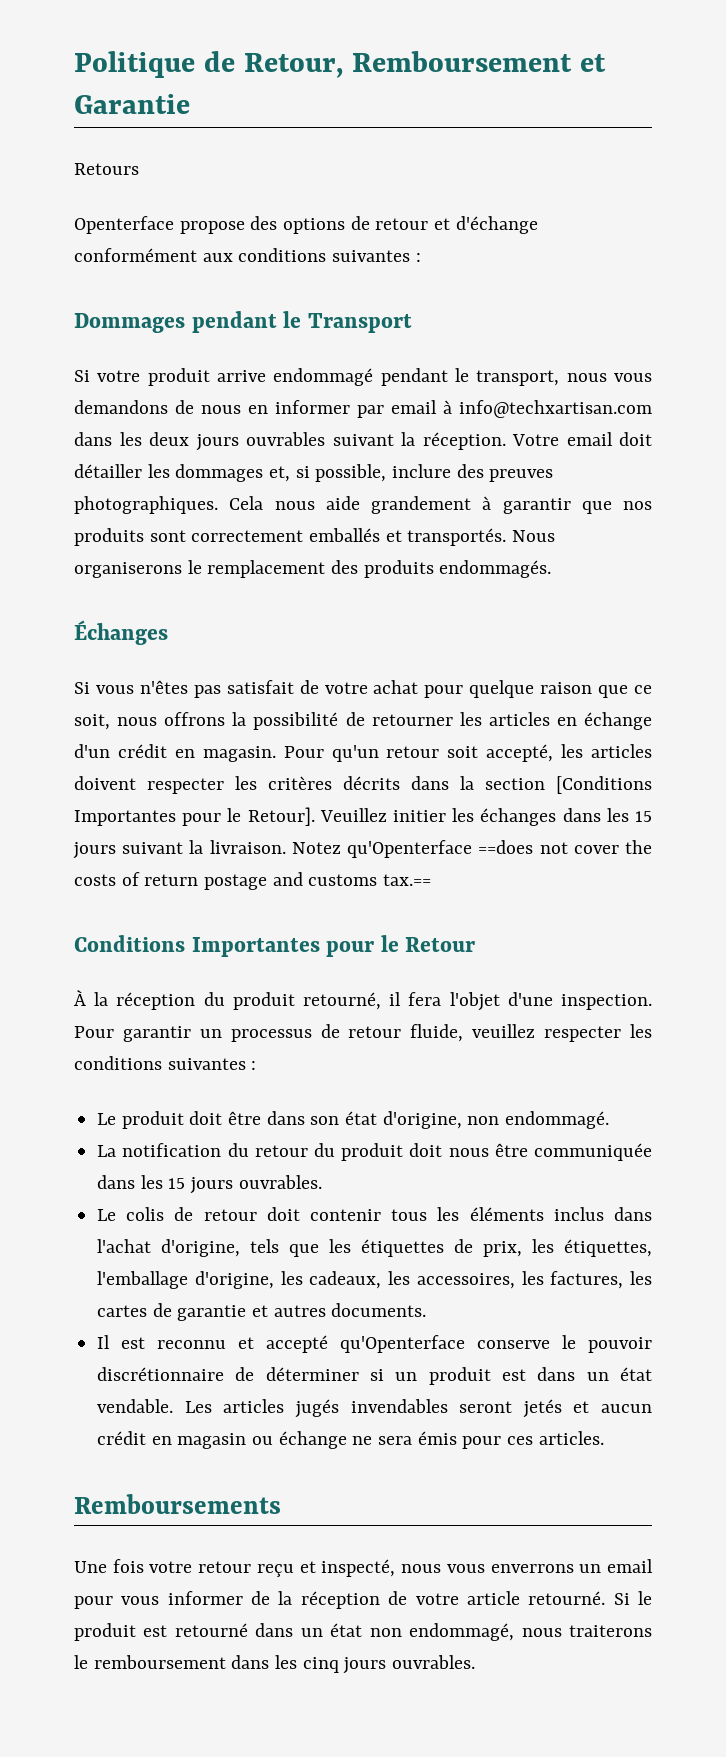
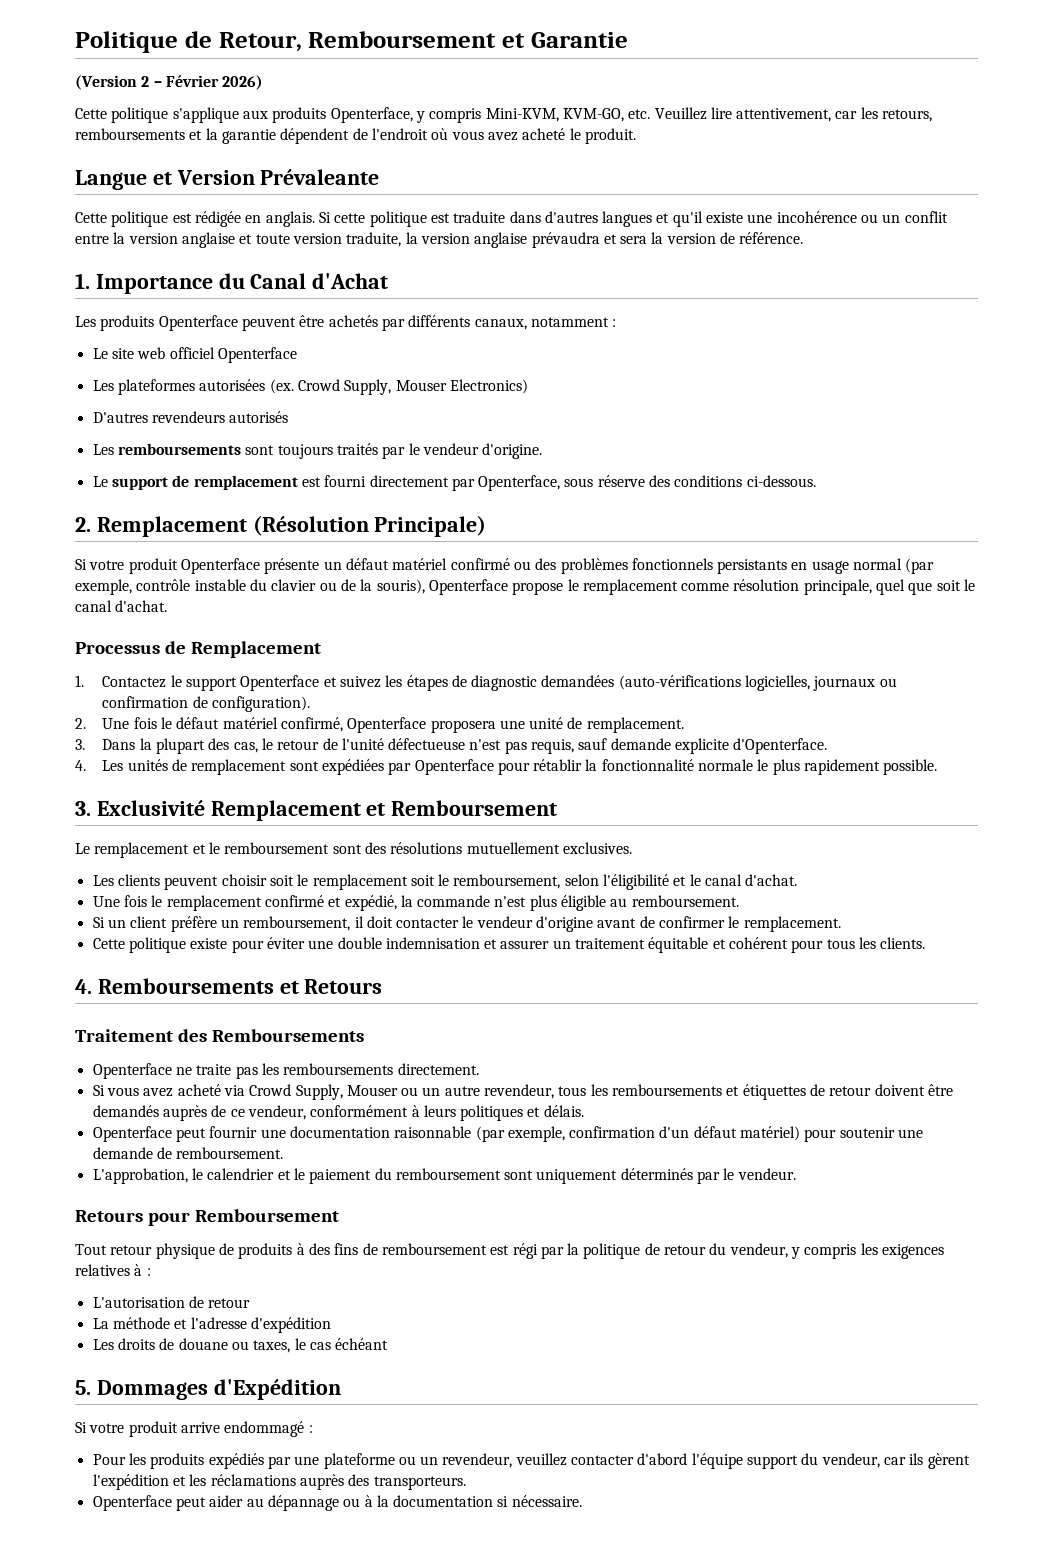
[74,163,139,175] [74,216,538,234] [74,248,421,262] [74,311,412,333] Retours // Openterface propose des options de retour et d'échange conformément aux conditions suivantes : // Dommages pendant le Transport -> [75,75,264,90] [75,107,933,123] [75,128,636,144] [75,169,380,190] [75,211,948,227] [75,232,804,248] [75,273,389,294] [75,315,617,331] [92,347,297,363] [92,379,528,395] [92,411,289,423] [92,443,543,459] [92,475,816,491] [75,515,487,537] [75,558,935,574] [75,579,976,595] [75,600,168,612] [75,641,321,658] [75,675,897,691] [102,696,310,712] [75,717,684,733] [75,738,828,754] [75,759,938,775] [75,800,558,821] [75,842,632,858] [92,874,798,890] [92,895,739,911] [92,916,841,932] [92,937,926,953] [75,978,383,994] [75,1029,364,1042] [92,1063,479,1079] [92,1084,954,1100] [92,1105,584,1121] [92,1126,924,1142] [92,1147,284,1159] [92,1168,796,1184] [75,1209,339,1226] [75,1243,945,1259] [75,1264,151,1276] [92,1296,251,1308] [92,1317,331,1333] [92,1338,389,1353] [75,1379,341,1400] (Version 2 – Février 2026) // Cette politique s'applique aux produits Openterface, y compris Mini-KVM, KVM-GO, etc. Veuillez lire attentivement, car les retours, remboursements et la garantie dépendent de l'endroit où vous avez acheté le produit. // Langue et Version Prévaleante // Cette politique est rédigée en anglais. Si cette politique est traduite dans d'autres langues et qu'il existe une incohérence ou un conflit entre la version anglaise et toute version traduite, la version anglaise prévaudra et sera la version de référence. // 1. Importance du Canal d'Achat // Les produits Openterface peuvent être achetés par différents canaux, notamment : // Le site web officiel Openterface // Les plateformes autorisées (ex. Crowd Supply, Mouser Electronics) // D'autres revendeurs autorisés // Les remboursements sont toujours traités par le vendeur d'origine. // Le support de remplacement est fourni directement par Openterface, sous réserve des conditions ci-dessous. // 2. Remplacement (Résolution Principale) // Si votre produit Openterface présente un défaut matériel confirmé ou des problèmes fonctionnels persistants en usage normal (par exemple, contrôle instable du clavier ou de la souris), Openterface propose le remplacement comme résolution principale, quel que soit le canal d'achat. // Processus de Remplacement // 1. Contactez le support Openterface et suivez les étapes de diagnostic demandées (auto-vérifications logicielles, journaux ou confirmation de configuration). // 2. Une fois le défaut matériel confirmé, Openterface proposera une unité de remplacement. // 3. Dans la plupart des cas, le retour de l'unité défectueuse n'est pas requis, sauf demande explicite d'Openterface. // 4. Les unités de remplacement sont expédiées par Openterface pour rétablir la fonctionnalité normale le plus rapidement possible. // 3. Exclusivité Remplacement et Remboursement // Le remplacement et le remboursement sont des résolutions mutuellement exclusives. // Les clients peuvent choisir soit le remplacement soit le remboursement, selon l'éligibilité et le canal d'achat. // Une fois le remplacement confirmé et expédié, la commande n'est plus éligible au remboursement. // Si un client préfère un remboursement, il doit contacter le vendeur d'origine avant de confirmer le remplacement. // Cette politique existe pour éviter une double indemnisation et assurer un traitement équitable et cohérent pour tous les clients. // 4. Remboursements et Retours // Traitement des Remboursements // Openterface ne traite pas les remboursements directement. // Si vous avez acheté via Crowd Supply, Mouser ou un autre revendeur, tous les remboursements et étiquettes de retour doivent être demandés auprès de ce vendeur, conformément à leurs politiques et délais. // Openterface peut fournir une documentation raisonnable (par exemple, confirmation d'un défaut matériel) pour soutenir une demande de remboursement. // L'approbation, le calendrier et le paiement du remboursement sont uniquement déterminés par le vendeur. // Retours pour Remboursement // Tout retour physique de produits à des fins de remboursement est régi par la politique de retour du vendeur, y compris les exigences relatives à : // L'autorisation de retour // La méthode et l'adresse d'expédition // Les droits de douane ou taxes, le cas échéant // 5. Dommages d'Expédition
[380,368,652,386] [74,400,652,418] [74,432,652,451] [74,464,554,482] [74,496,652,514] [74,528,556,546] [74,560,552,578] [74,620,168,645] [74,680,652,698] [74,712,653,730] [74,744,652,762] [74,776,652,794] [74,807,652,826] [73,840,652,859] [74,872,432,890] [74,935,476,957] [74,990,652,1011] [74,1024,653,1042] [74,1056,257,1070] [97,1111,610,1129] [97,1143,652,1161] [97,1175,322,1194] [97,1207,652,1221] [97,1239,652,1257] [97,1271,652,1289] [97,1303,427,1321] [97,1335,652,1353] [97,1367,652,1385] [97,1399,652,1418] [97,1431,604,1449] [74,1494,281,1514] [74,1559,653,1577] [74,1591,653,1609] [74,1623,652,1641] [74,1655,476,1674] pendant le transport, nous vous demandons de nous en informer par email à info@techxartisan.com dans les deux jours ouvrables suivant la réception. Votre email doit détailler les dommages et, si possible, inclure des preuves photographiques. Cela nous aide grandement à garantir que nos produits sont correctement emballés et transportés. Nous organiserons le remplacement des produits endommagés. // Échanges // Si vous n'êtes pas satisfait de votre achat pour quelque raison que ce soit, nous offrons la possibilité de retourner les articles en échange d'un crédit en magasin. Pour qu'un retour soit accepté, les articles doivent respecter les critères décrits dans la section [Conditions Importantes pour le Retour]. Veuillez initier les échanges dans les 15 jours suivant la livraison. Notez qu'Openterface ==does not cover the costs of return postage and customs tax.== // Conditions Importantes pour le Retour // À la réception du produit retourné, il fera l'objet d'une inspection. Pour garantir un processus de retour fluide, veuillez respecter les conditions suivantes : // Le produit doit être dans son état d'origine, non endommagé. // La notification du retour du produit doit nous être communiquée dans les 15 jours ouvrables. // Le colis de retour doit contenir tous les éléments inclus dans l'achat d'origine, tels que les étiquettes de prix, les étiquettes, l'emballage d'origine, les cadeaux, les accessoires, les factures, les cartes de garantie et autres documents. // Il est reconnu et accepté qu'Openterface conserve le pouvoir discrétionnaire de déterminer si un produit est dans un état vendable. Les articles jugés invendables seront jetés et aucun crédit en magasin ou échange ne sera émis pour ces articles. // Remboursements // Une fois votre retour reçu et inspecté, nous vous enverrons un email pour vous informer de la réception de votre article retourné. Si le produit est retourné dans un état non endommagé, nous traiterons le remboursement dans les cinq jours ouvrables. -> [308,1425,313,1433] [92,1453,970,1469] [92,1474,466,1490] [92,1495,582,1511] : // Pour les produits expédiés par une plateforme ou un revendeur, veuillez contacter d'abord l'équipe support du vendeur, car ils gèrent l'expédition et les réclamations auprès des transporteurs. // Openterface peut aider au dépannage ou à la documentation si nécessaire.

